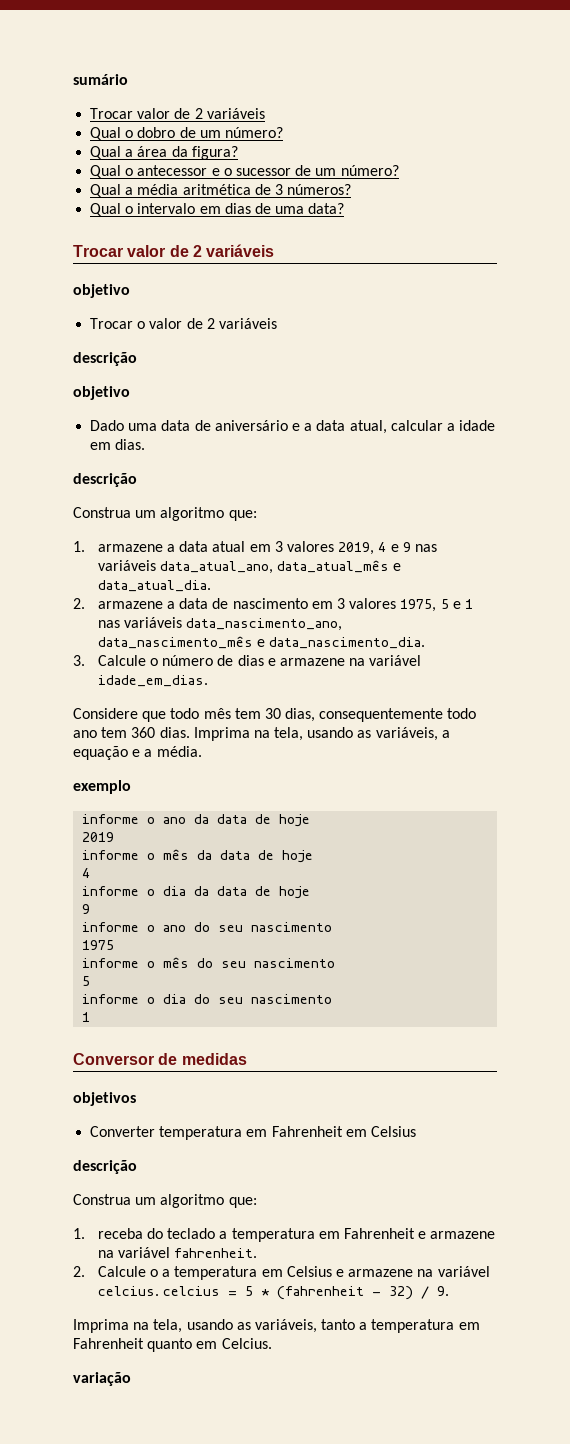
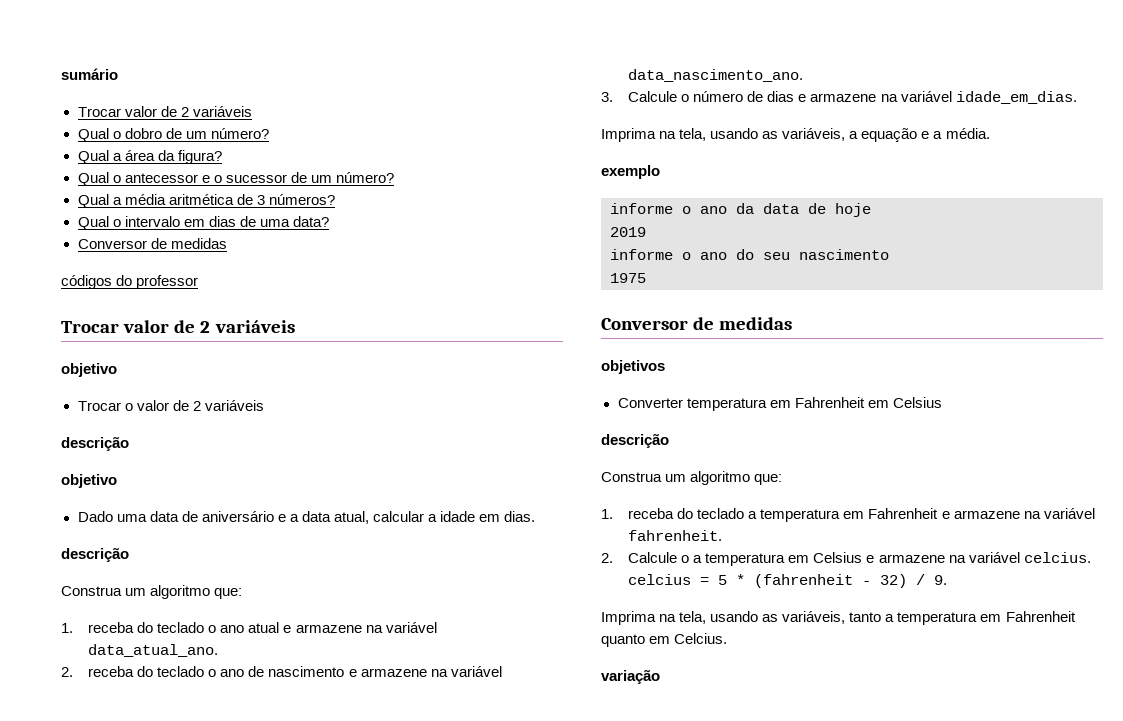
(345, 208) none -> [77,238,227,249] [61,275,199,289] // Conversor de medidas // códigos do professor
[97,541,437,555] [97,560,402,574] [97,580,211,592] [73,598,473,612] [97,617,343,631] [97,636,426,649] armazene a data atual em 3 valores 2019, 4 e 9 nas variáveis data_atual_ano, data_atual_mês e data_atual_dia. // 2. armazene a data de nascimento em 3 valores 1975, 5 e 1 nas variáveis data_nascimento_ano, data_nascimento_mês e data_nascimento_dia. -> [88,622,437,633] [88,644,219,657] [61,666,502,677] [628,69,804,82] receba do teclado o ano atual e armazene na variável data_atual_ano. // 2. receba do teclado o ano de nascimento e armazene na variável data_nascimento_ano.
[73,708,477,722] [73,727,190,738] Considere que todo mês tem 30 dias, consequentemente todo ano tem 360 dias. -> (1077, 97) none
[82,849,314,863] [82,868,91,878] [82,886,311,899] [82,904,91,914] // informe o mês da data de hoje // 4 // informe o dia da data de hoje // 9 -> (646, 232) none
[82,957,336,968] [82,976,91,986] [82,994,333,1004] [82,1012,91,1022] // informe o mês do seu nascimento // 5 // informe o dia do seu nascimento // 1 -> (646, 278) none

